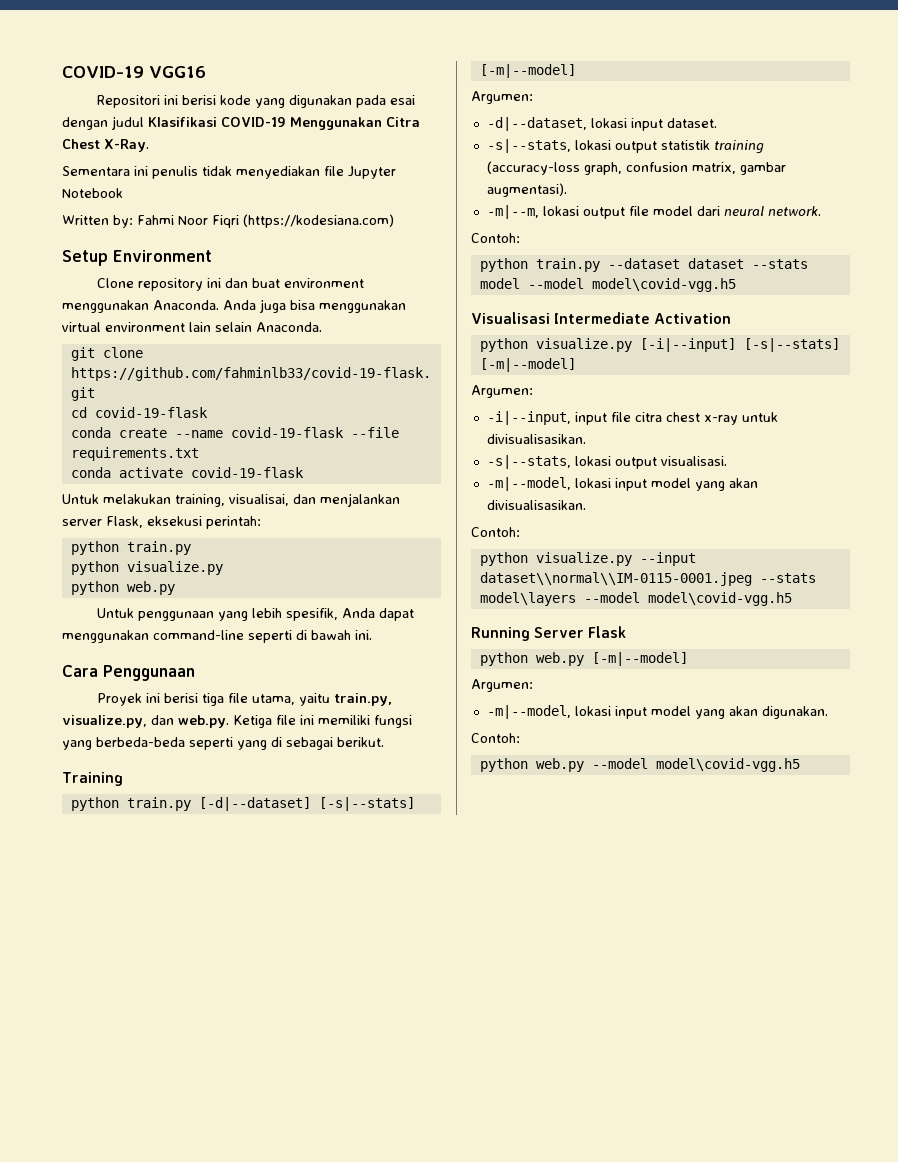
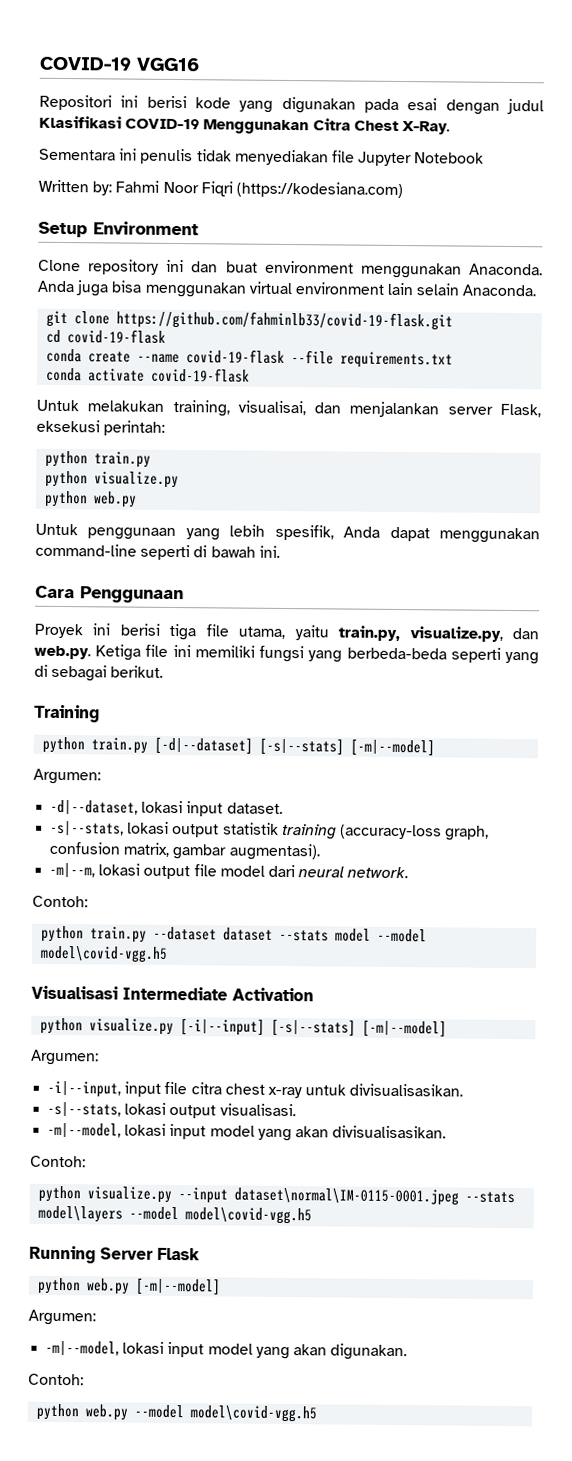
[479,572,752,586] dataset\\normal\\IM-0115-0001.jpeg -> [234,1187,460,1206] dataset\normal\IM-0115-0001.jpeg

